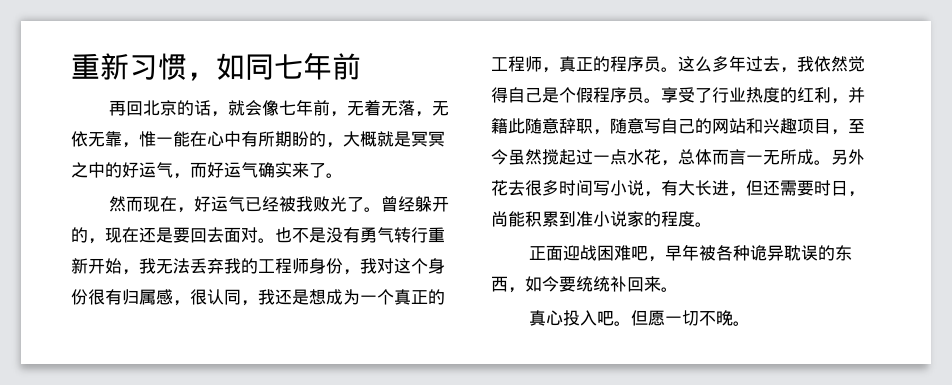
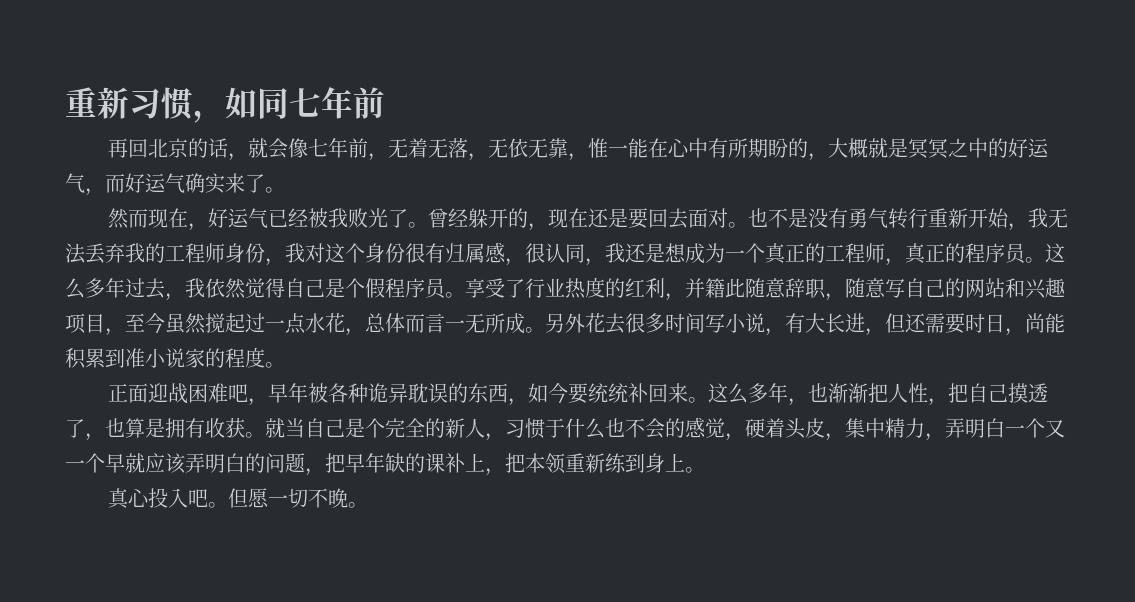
(678, 289) none -> [707,383,1048,406] [65,417,1065,441] [65,453,705,476] 这么多年，也渐渐把人性，把自己摸透了，也算是拥有收获。就当自己是个完全的新人，习惯于什么也不会的感觉，硬着头皮，集中精力，弄明白一个又一个早就应该弄明白的问题，把早年缺的课补上，把本领重新练到身上。

